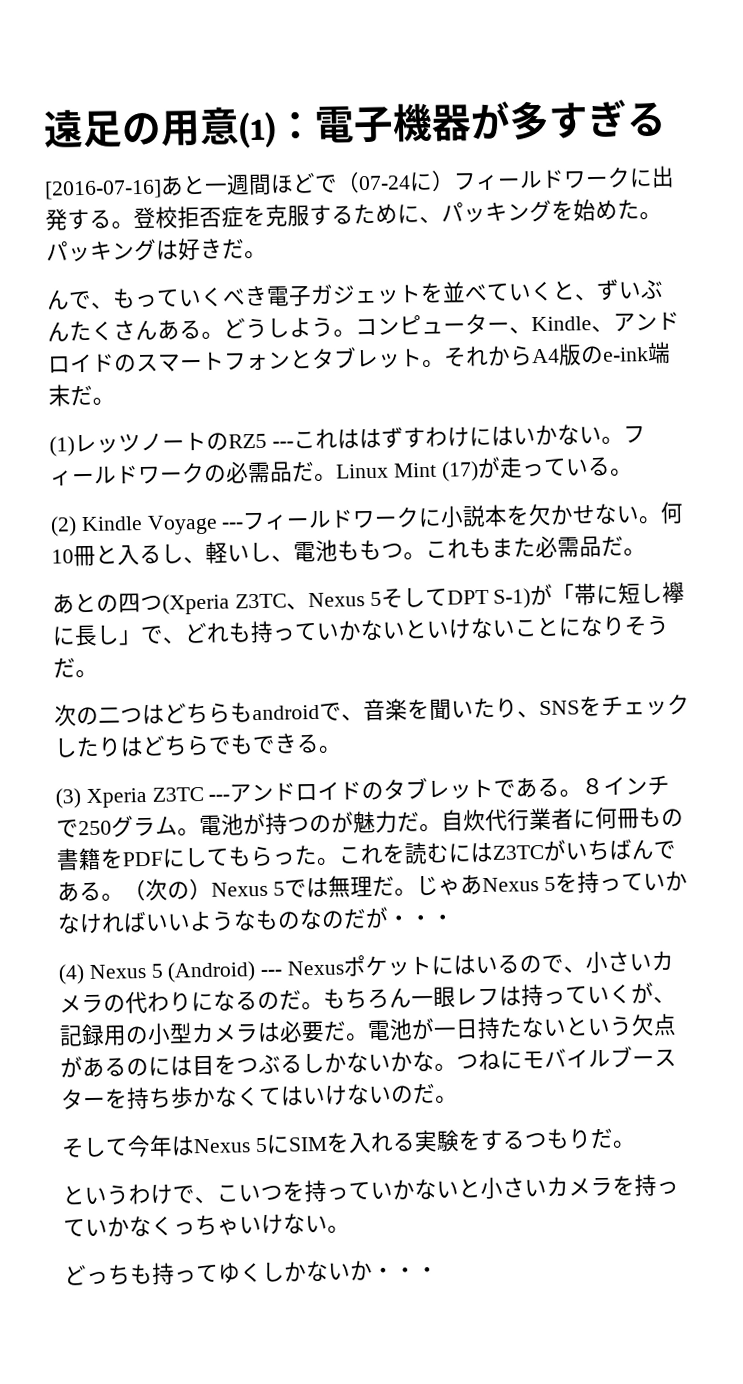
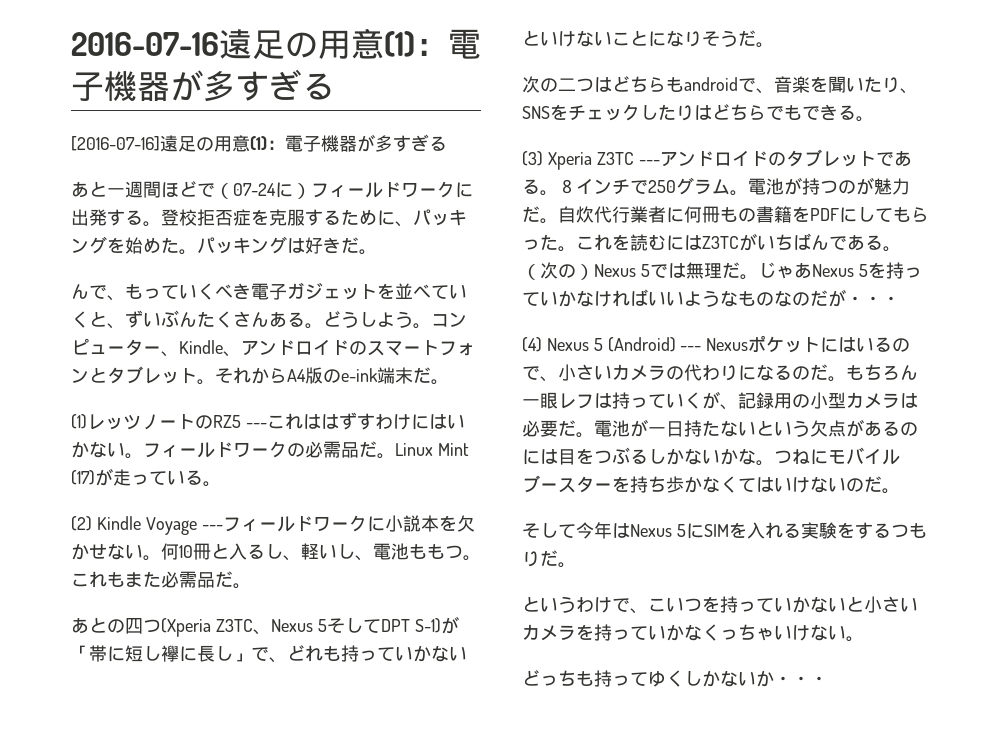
(43, 128) none -> [71,32,219,56] 2016-07-16
(162, 189) none -> [159,134,447,152] 遠足の用意(1)：電子機器が多すぎる //

